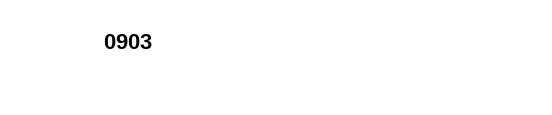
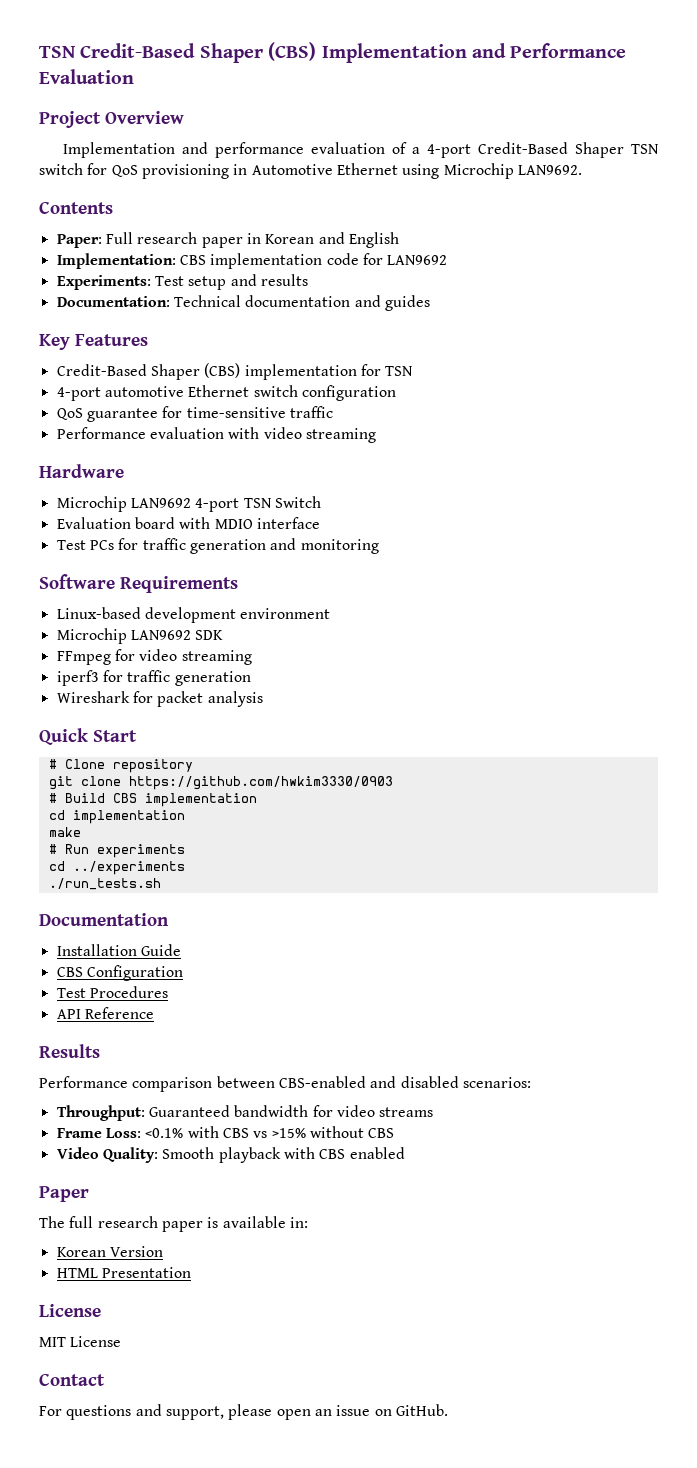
[104,34,152,49] 0903 -> [39,42,627,63] [39,69,134,84] [39,111,184,128] [62,142,659,158] [39,163,582,179] [39,201,113,214] [56,232,399,248] [56,253,448,269] [56,274,308,290] [56,295,430,311] [39,334,148,350] [56,363,414,380] [56,385,396,401] [56,406,333,422] [56,427,376,443] [39,464,124,478] [56,496,321,512] [56,517,320,529] [56,538,379,554] [39,574,238,593] [56,607,331,623] [56,628,224,644] [56,649,252,665] [56,670,251,686] [56,691,263,707] [39,728,137,745] [48,759,193,773] [48,776,393,790] [48,793,257,807] [48,810,185,824] [48,827,81,837] [48,844,185,858] [48,861,185,875] [48,878,161,890] [39,913,169,926] [56,944,181,956] [56,965,183,981] [56,986,168,998] [56,1007,154,1019] [39,1044,100,1058] [39,1076,531,1092] [56,1105,434,1121] [56,1126,395,1138] [56,1147,405,1163] [39,1186,89,1202] [39,1216,308,1232] [56,1246,163,1257] [56,1267,191,1278] [39,1304,101,1317] [39,1336,122,1347] [39,1373,105,1386] [39,1404,448,1420] TSN Credit-Based Shaper (CBS) Implementation and Performance Evaluation // Project Overview // Implementation and performance evaluation of a 4-port Credit-Based Shaper TSN switch for QoS provisioning in Automotive Ethernet using Microchip LAN9692. // Contents // Paper: Full research paper in Korean and English // Implementation: CBS implementation code for LAN9692 // Experiments: Test setup and results // Documentation: Technical documentation and guides // Key Features // Credit-Based Shaper (CBS) implementation for TSN // 4-port automotive Ethernet switch configuration // QoS guarantee for time-sensitive traffic // Performance evaluation with video streaming // Hardware // Microchip LAN9692 4-port TSN Switch // Evaluation board with MDIO interface // Test PCs for traffic generation and monitoring // Software Requirements // Linux-based development environment // Microchip LAN9692 SDK // FFmpeg for video streaming // iperf3 for traffic generation // Wireshark for packet analysis // Quick Start // # Clone repository // git clone https://github.com/hwkim3330/0903 // # Build CBS implementation // cd implementation // make // # Run experiments // cd ../experiments // ./run_tests.sh // Documentation // Installation Guide // CBS Configuration // Test Procedures // API Reference // Results // Performance comparison between CBS-enabled and disabled scenarios: // Throughput: Guaranteed bandwidth for video streams // Frame Loss: <0.1% with CBS vs >15% without CBS // Video Quality: Smooth playback with CBS enabled // Paper // The full research paper is available in: // Korean Version // HTML Presentation // License // MIT License // Contact // For questions and support, please open an issue on GitHub.

